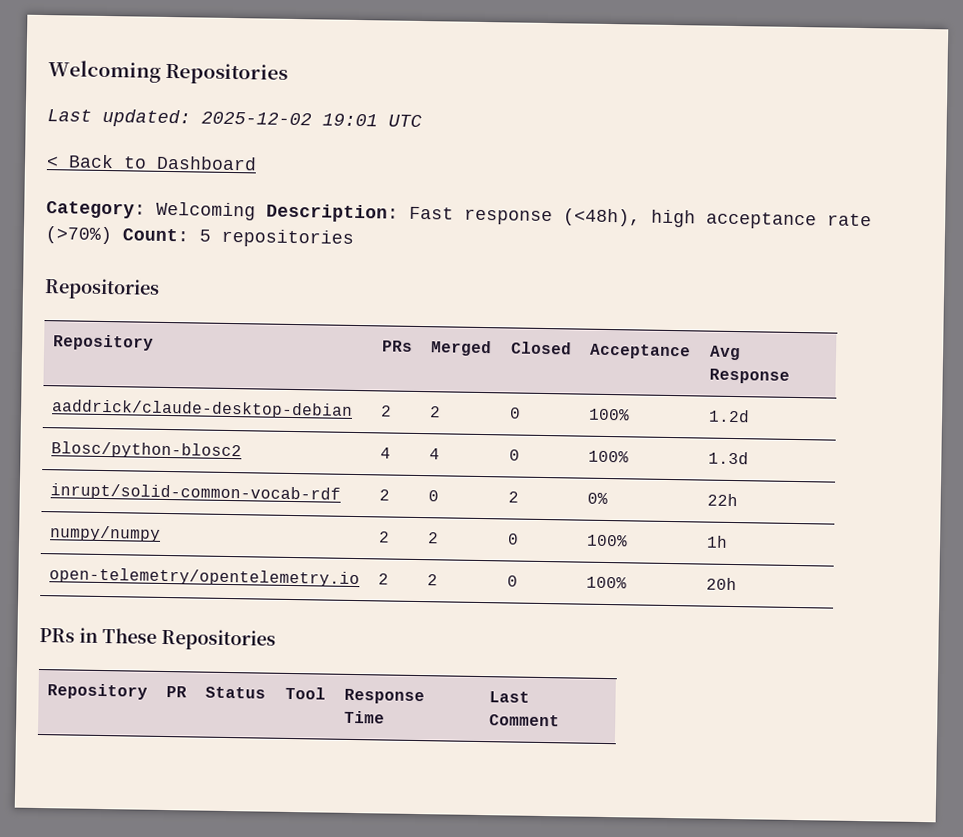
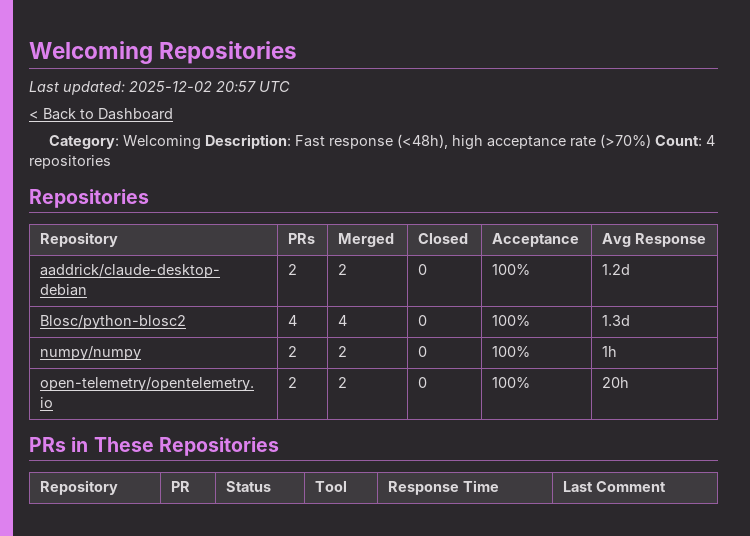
[322,113,378,127] 19:01 -> [216,81,256,92] 20:57
[199,229,211,242] 5 -> [705,135,715,146] 4
[50,483,342,503] [379,489,391,501] [428,490,440,502] [508,491,520,503] [587,492,609,505] [707,493,739,507] // inrupt/solid-common-vocab-rdf | 2 | 0 | 2 | 0% | 22h -> (631, 320) none

